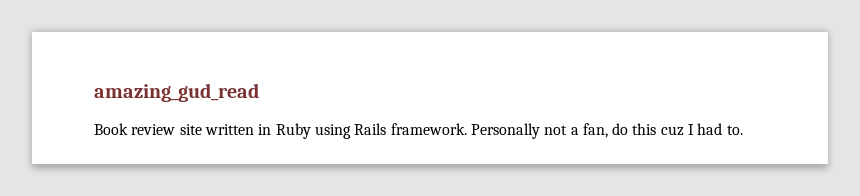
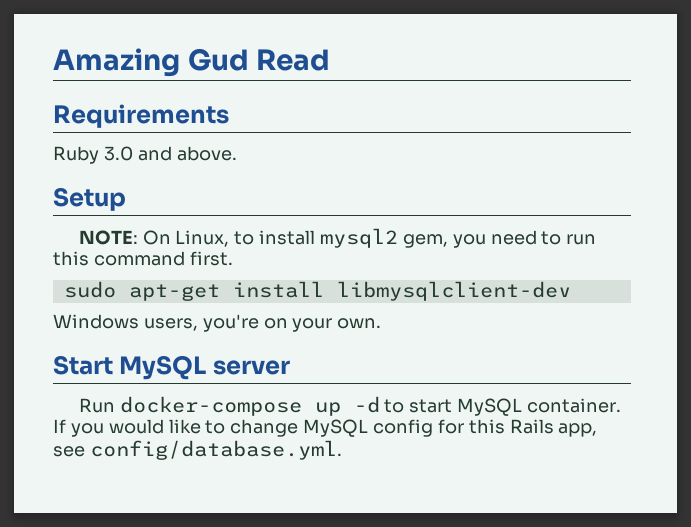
[94,83,259,102] [94,123,743,139] amazing_gud_read // Book review site written in Ruby using Rails framework. Personally not a fan, do this cuz I had to. -> [53,48,331,77] [53,104,229,128] [53,146,237,164] [53,187,126,211] [78,228,597,248] [53,251,233,266] [63,281,571,301] [53,314,382,332] [53,355,290,380] [78,396,621,416] [53,419,598,437] [53,440,342,460] Amazing Gud Read // Requirements // Ruby 3.0 and above. // Setup // NOTE: On Linux, to install mysql2 gem, you need to run this command first. // sudo apt-get install libmysqlclient-dev // Windows users, you're on your own. // Start MySQL server // Run docker-compose up -d to start MySQL container. If you would like to change MySQL config for this Rails app, see config/database.yml.

